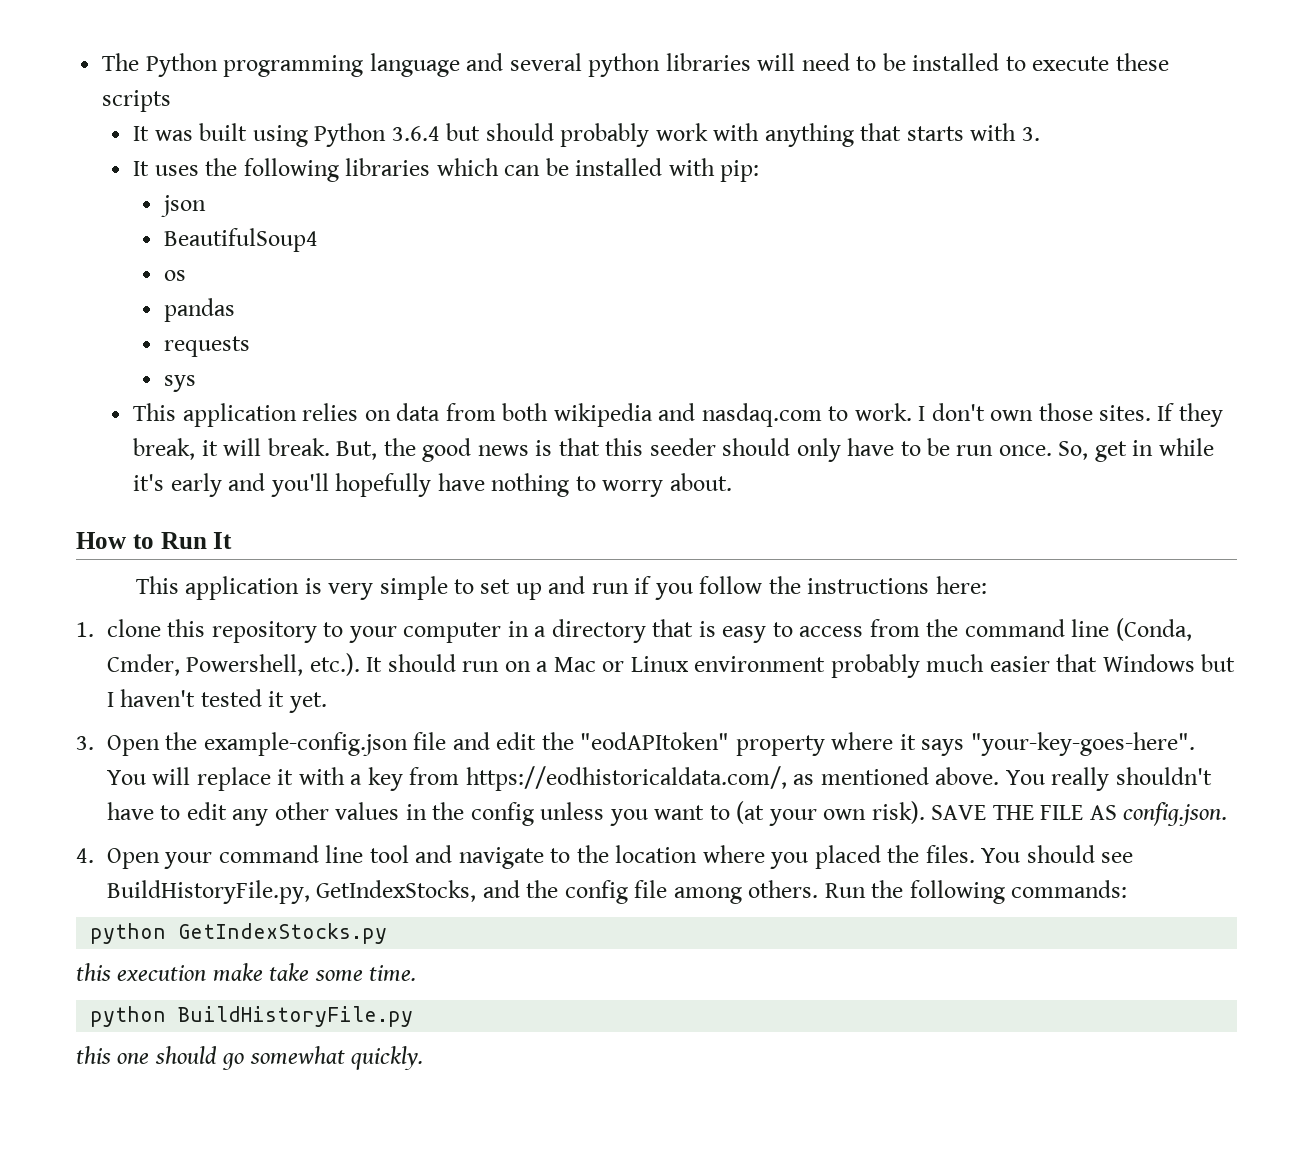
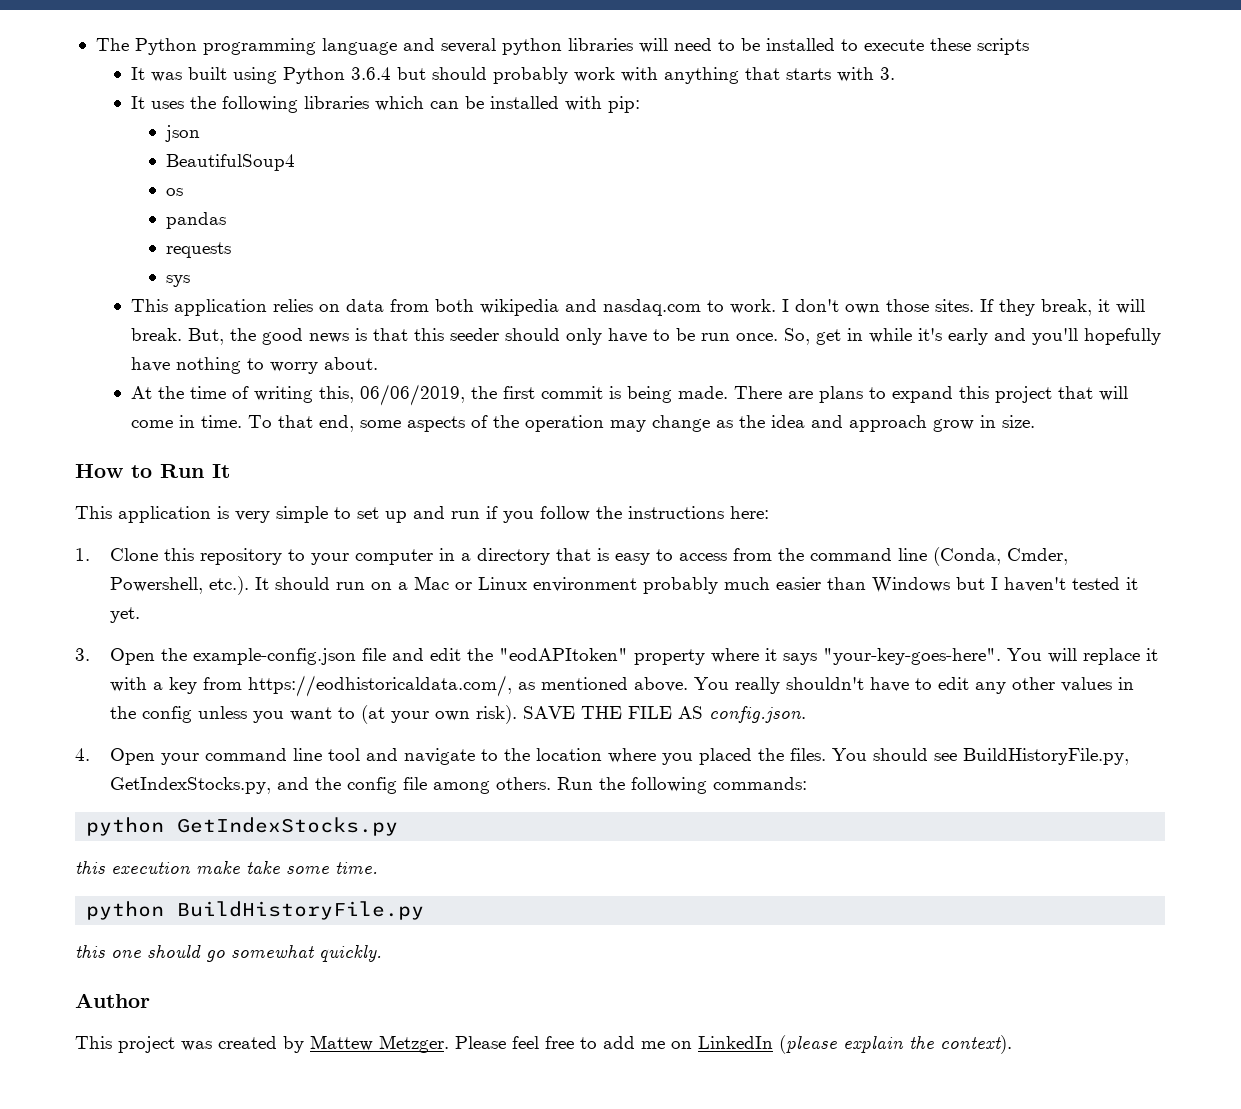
(732, 482) none -> [131,384,1129,406] [131,415,1036,432] // At the time of writing this, 06/06/2019, the first commit is being made. There are plans to expand this project that will come in time. To that end, some aspects of the operation may change as the idea and approach grow in size.
[106,619,161,637] clone -> [110,548,159,561] Clone
[1056,654,1098,672] that -> [827,577,867,590] than
[316,880,477,902] GetIndexStocks, -> [110,777,272,794] GetIndexStocks.py,
(424, 1058) none -> [75,993,150,1008] [75,1035,1012,1054] // Author // This project was created by Mattew Metzger. Please feel free to add me on LinkedIn (please explain the context).

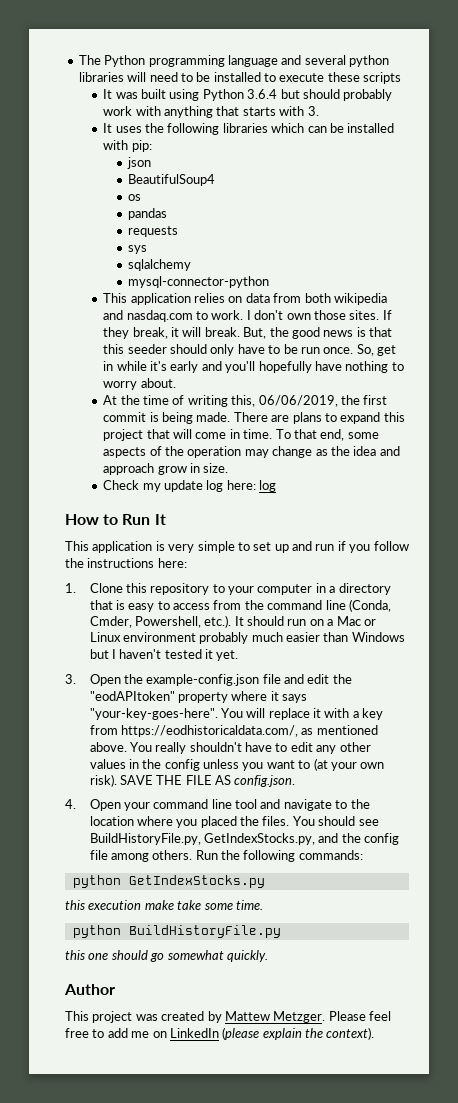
(191, 281) none -> [127,259,191,271] [127,276,269,288] // sqlalchemy // mysql-connector-python
(1036, 421) none -> [103,480,277,492] // Check my update log here: log

